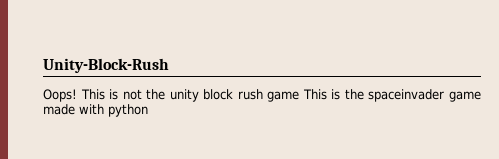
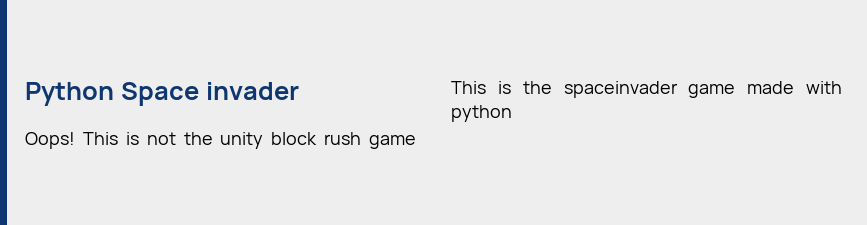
[43,58,169,73] Unity-Block-Rush -> [25,82,299,106] Python Space invader

